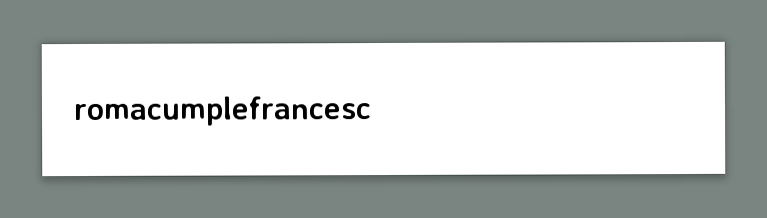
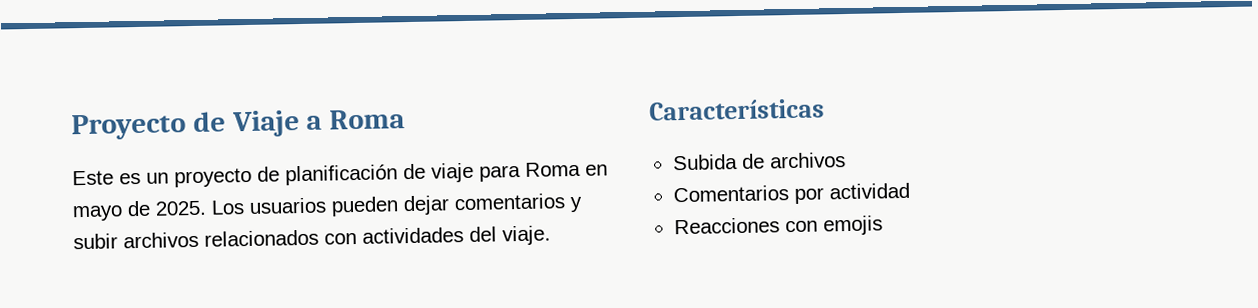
[73,96,372,127] romacumplefrancesc -> [71,109,406,141] [72,161,608,188] [72,193,583,222] [73,225,551,250] [649,98,825,121] [672,152,846,171] [672,182,910,204] [673,215,883,236] Proyecto de Viaje a Roma // Este es un proyecto de planificación de viaje para Roma en mayo de 2025. Los usuarios pueden dejar comentarios y subir archivos relacionados con actividades del viaje. // Características // Subida de archivos // Comentarios por actividad // Reacciones con emojis

